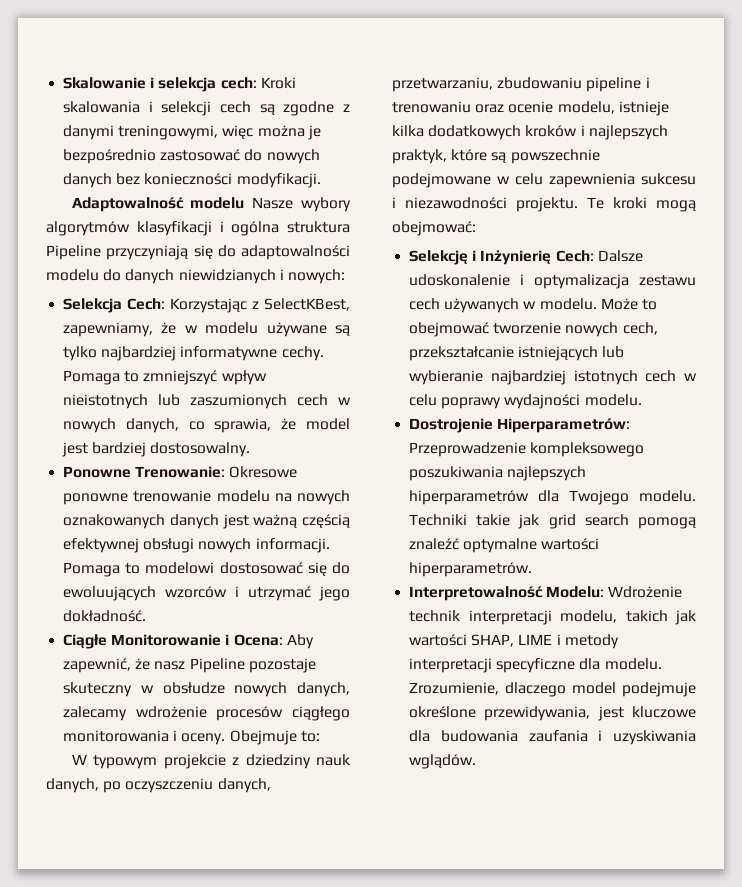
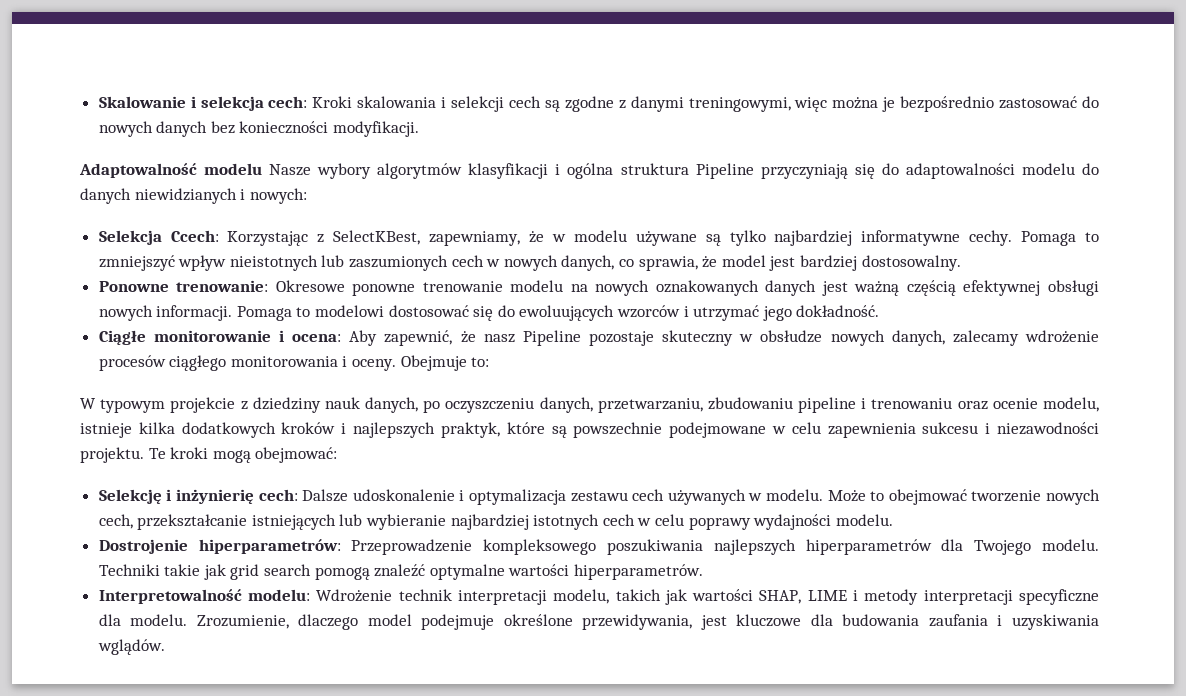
[127,298,166,310] Cech: -> [170,230,219,242] Ccech:
[135,466,226,478] Trenowanie: -> [176,280,269,292] trenowanie:
[111,634,283,646] Monitorowanie i Ocena: -> [153,330,342,342] monitorowanie i ocena:
[480,250,594,265] Inżynierię Cech: -> [175,489,298,504] inżynierię cech:
[497,418,631,433] Hiperparametrów: -> [198,539,341,554] hiperparametrów:
[546,586,605,598] Modelu: -> [248,589,311,601] modelu:

